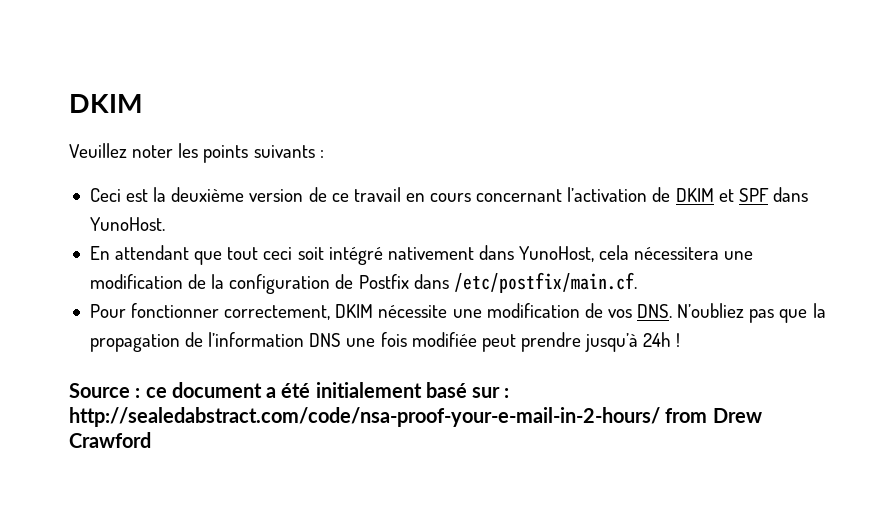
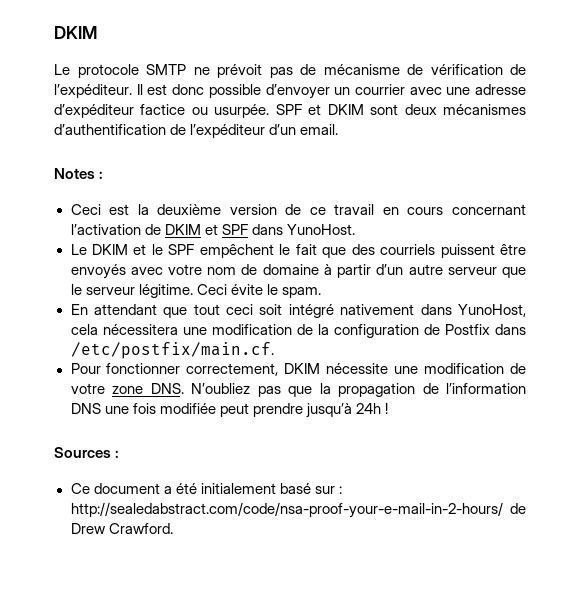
[69,143,315,163] Veuillez noter les points suivants -> [54,64,526,78] [54,84,526,99] [54,104,527,118] [54,124,339,138] [54,168,95,179] Le protocole SMTP ne prévoit pas de mécanisme de vérification de l’expéditeur. Il est donc possible d’envoyer un courrier avec une adresse d’expéditeur factice ou usurpée. SPF et DKIM sont deux mécanismes d’authentification de l’expéditeur d’un email. // Notes
(165, 224) none -> [70,244,526,258] [70,264,527,279] [70,284,321,298] // Le DKIM et le SPF empêchent le fait que des courriels puissent être envoyés avec votre nom de domaine à partir d’un autre serveur que le serveur légitime. Ceci évite le spam.
[607,309,632,318] vos -> [70,383,143,394] votre zone
[69,383,167,398] Source : ce -> [54,447,120,458] [70,483,90,494] Sources : // Ce
[665,408,762,423] [69,432,151,448] from Drew Crawford -> [510,503,526,514] [70,523,173,534] de Drew Crawford.

